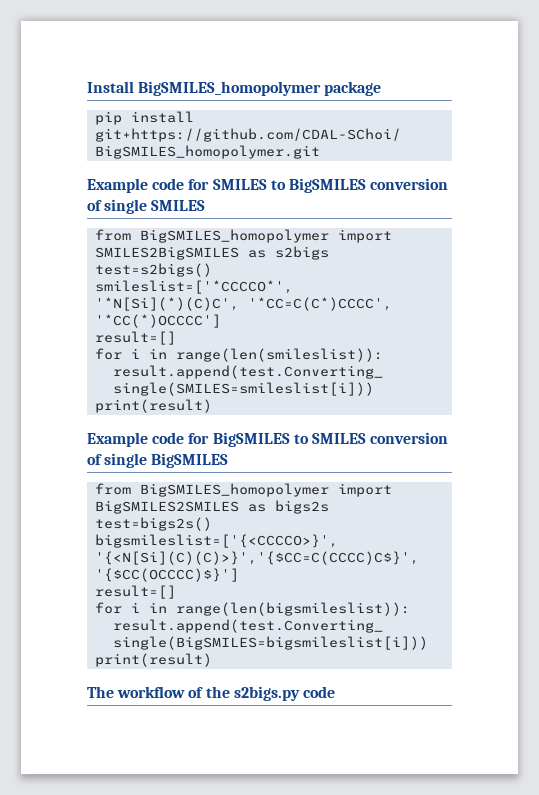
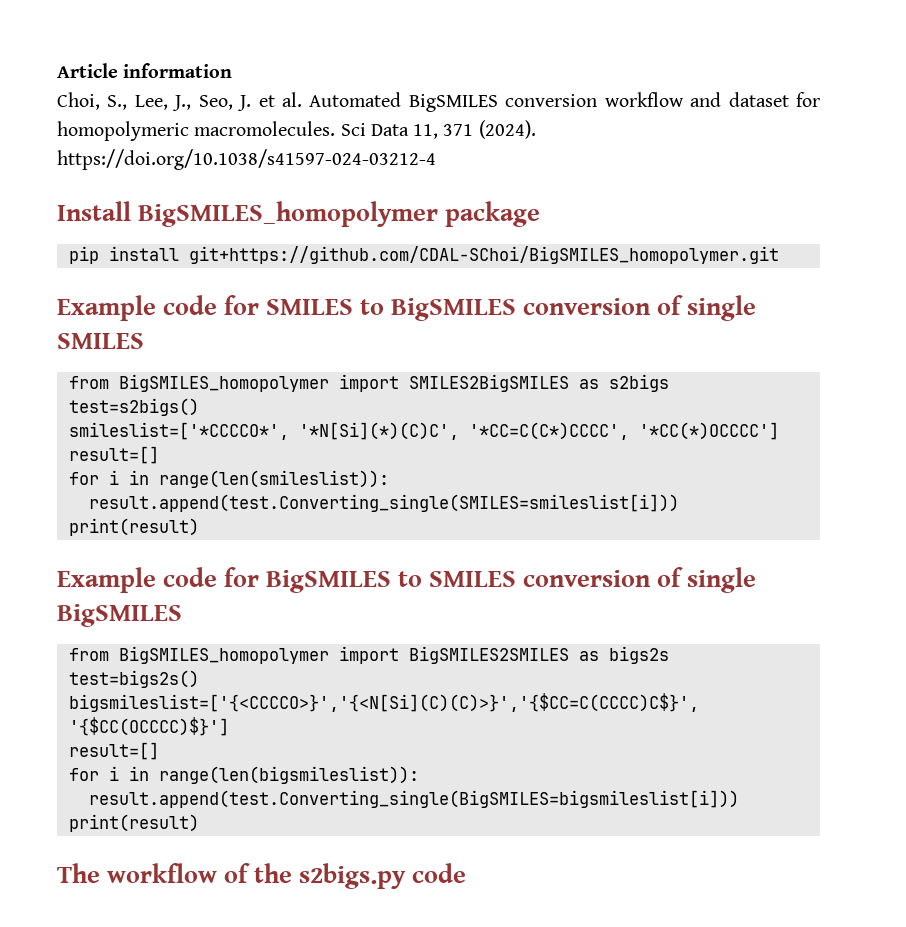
(87, 87) none -> [57,63,233,78] [57,92,820,112] [57,120,536,141] [57,149,436,170] Article information // Choi, S., Lee, J., Seo, J. et al. Automated BigSMILES conversion workflow and dataset for homopolymeric macromolecules. Sci Data 11, 371 (2024). https://doi.org/10.1038/s41597-024-03212-4 //

